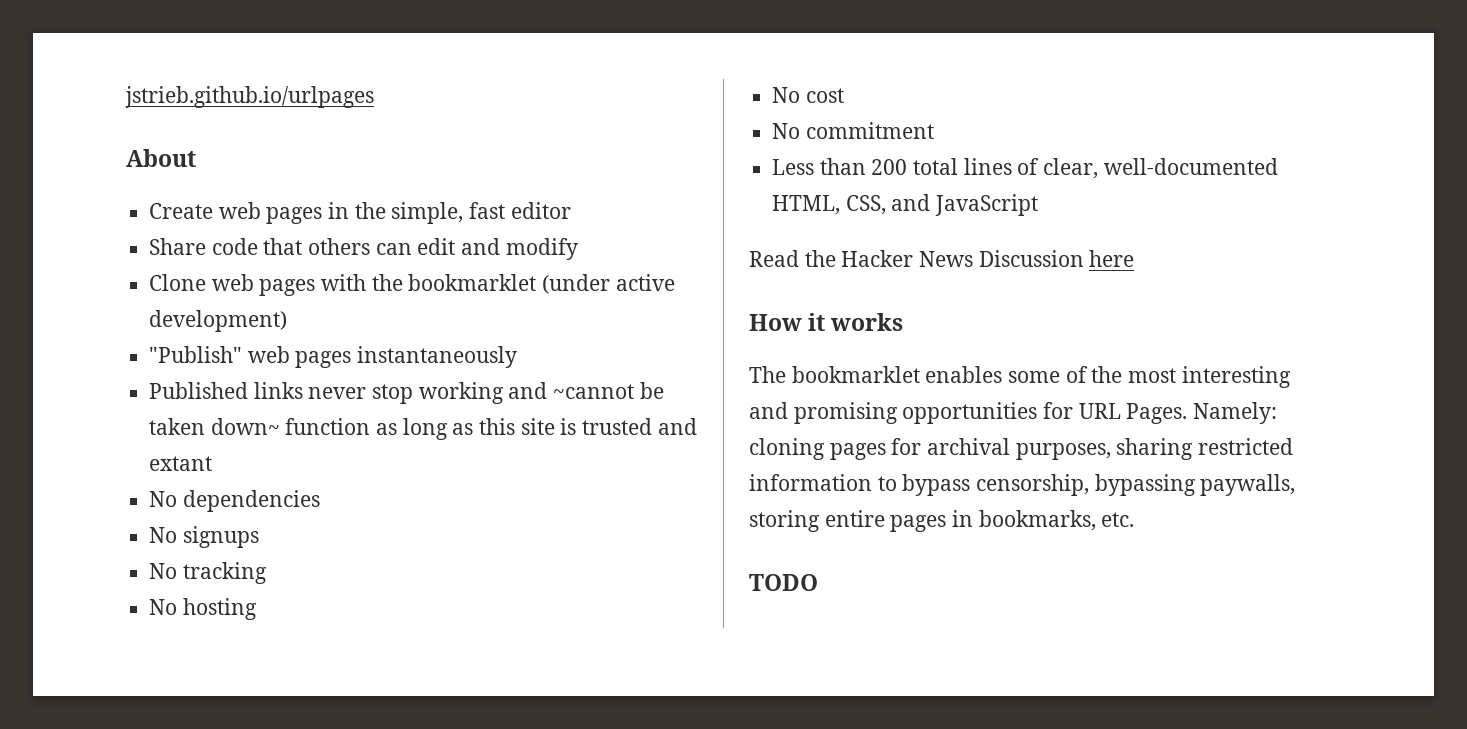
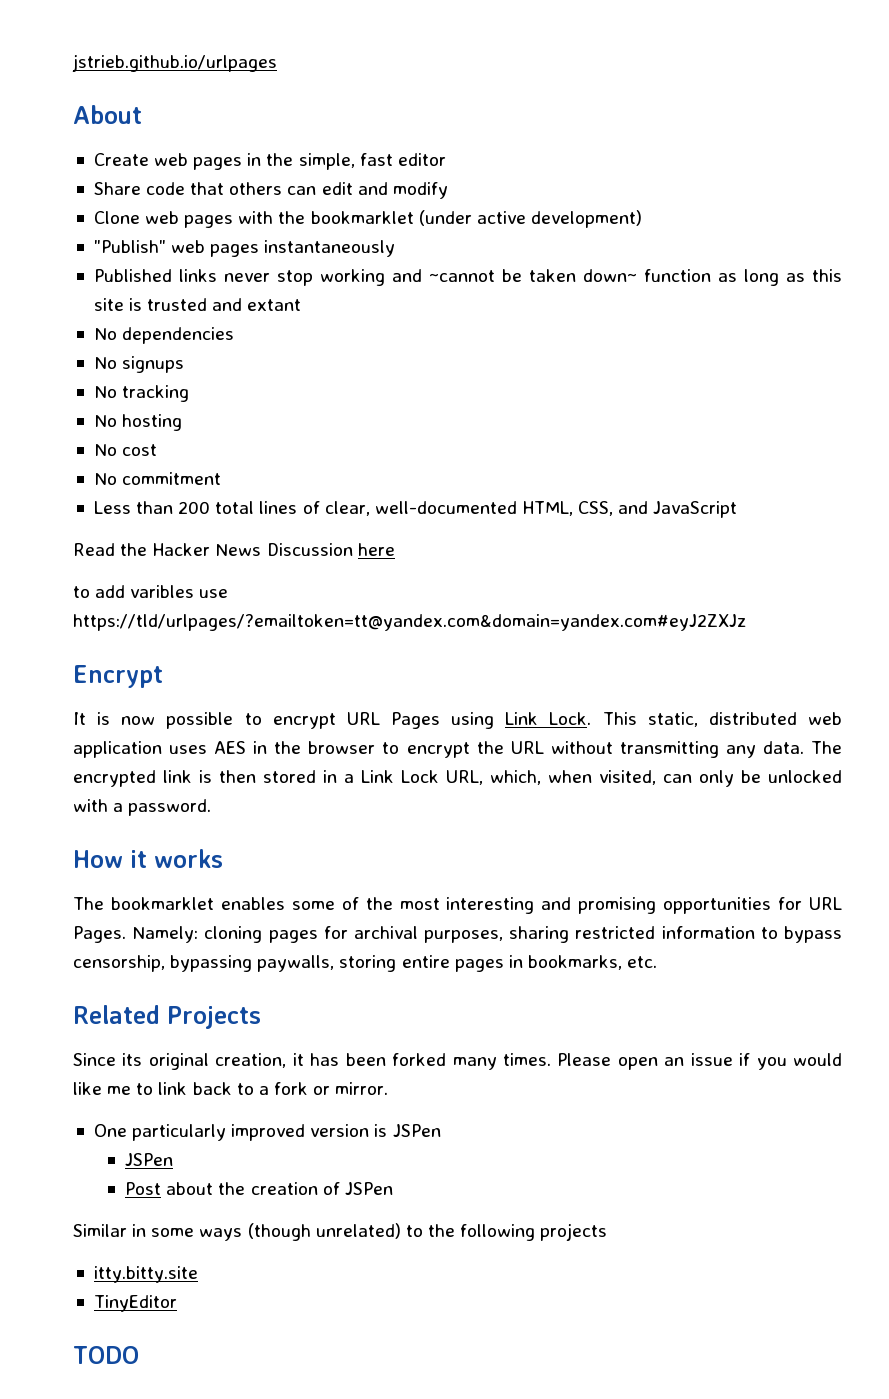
(1135, 258) none -> [73,585,229,598] [73,614,746,631] [73,665,163,688] [73,712,842,729] [73,741,842,758] [73,770,842,787] [73,799,212,816] // to add varibles use https://tld/urlpages/?emailtoken=tt@yandex.com&domain=yandex.com#eyJ2ZXJz // Encrypt // It is now possible to encrypt URL Pages using Link Lock. This static, distributed web application uses AES in the browser to encrypt the URL without transmitting any data. The encrypted link is then stored in a Link Lock URL, which, when visited, can only be unlocked with a password.
(1135, 519) none -> [73,1005,261,1029] [73,1053,842,1070] [73,1082,389,1095] [93,1124,441,1141] [125,1153,174,1166] [125,1182,393,1195] [73,1223,608,1241] [93,1266,198,1283] [93,1295,177,1312] // Related Projects // Since its original creation, it has been forked many times. Please open an issue if you would like me to link back to a fork or mirror. // One particularly improved version is JSPen // JSPen // Post about the creation of JSPen // Similar in some ways (though unrelated) to the following projects // itty.bitty.site // TinyEditor

